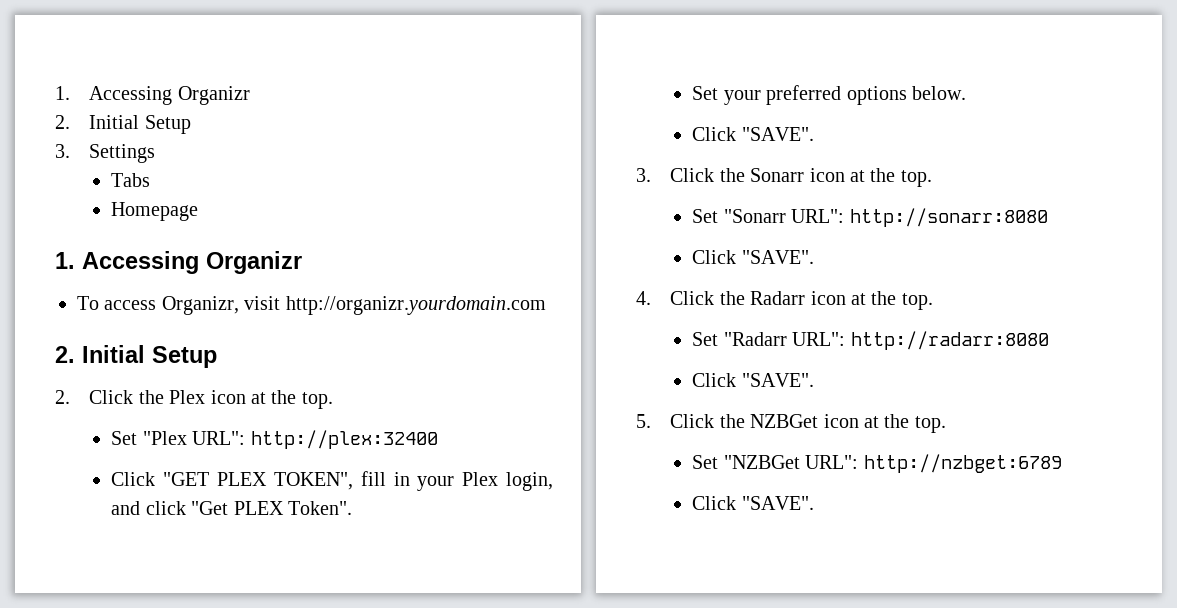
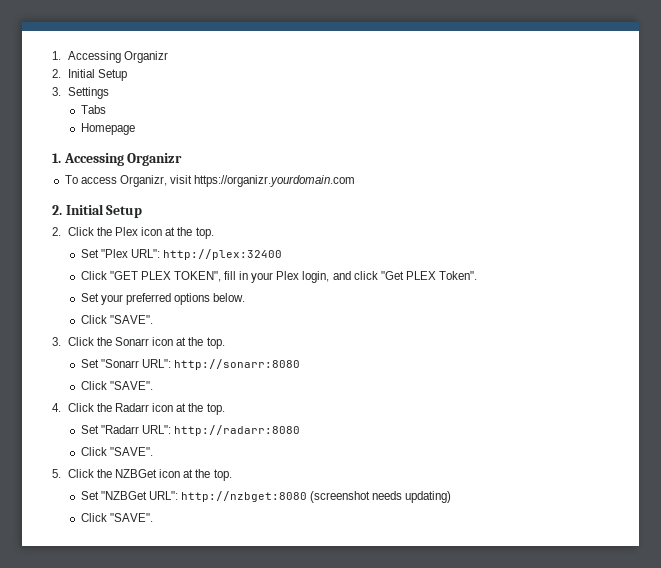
[285,296,546,315] http://organizr.yourdomain.com -> [194,175,356,187] https://organizr.yourdomain.com
[863,454,1062,473] http://nzbget:6789 -> [180,491,452,503] http://nzbget:8080 (screenshot needs updating)

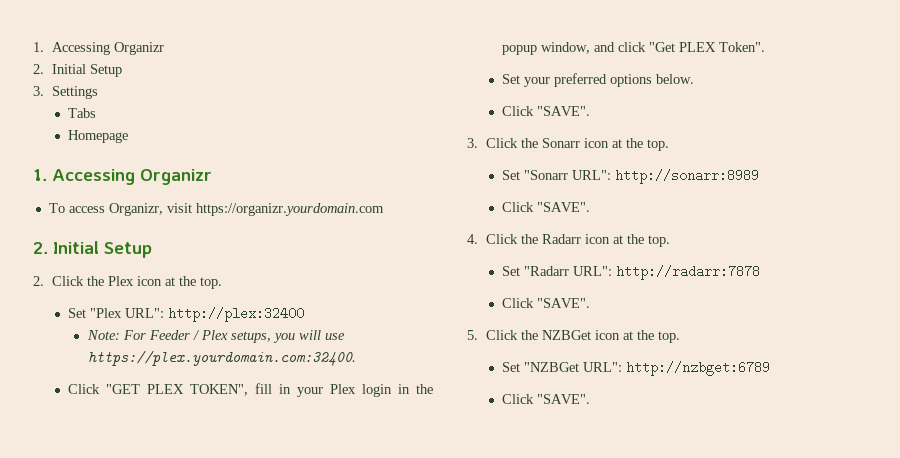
(282, 254) none -> [86,330,345,343] [87,350,356,366] // Note: For Feeder / Plex setups, you will use https://plex.yourdomain.com:32400.
[302,271,330,283] login, -> [362,384,434,397] [502,42,591,55] login in the popup window,
[173,359,300,370] http://sonarr:8080 -> [615,169,760,184] http://sonarr:8989
[173,425,300,436] http://radarr:8080 -> [616,265,761,280] http://radarr:7878
[180,491,452,503] http://nzbget:8080 (screenshot needs updating) -> [626,361,771,376] http://nzbget:6789

